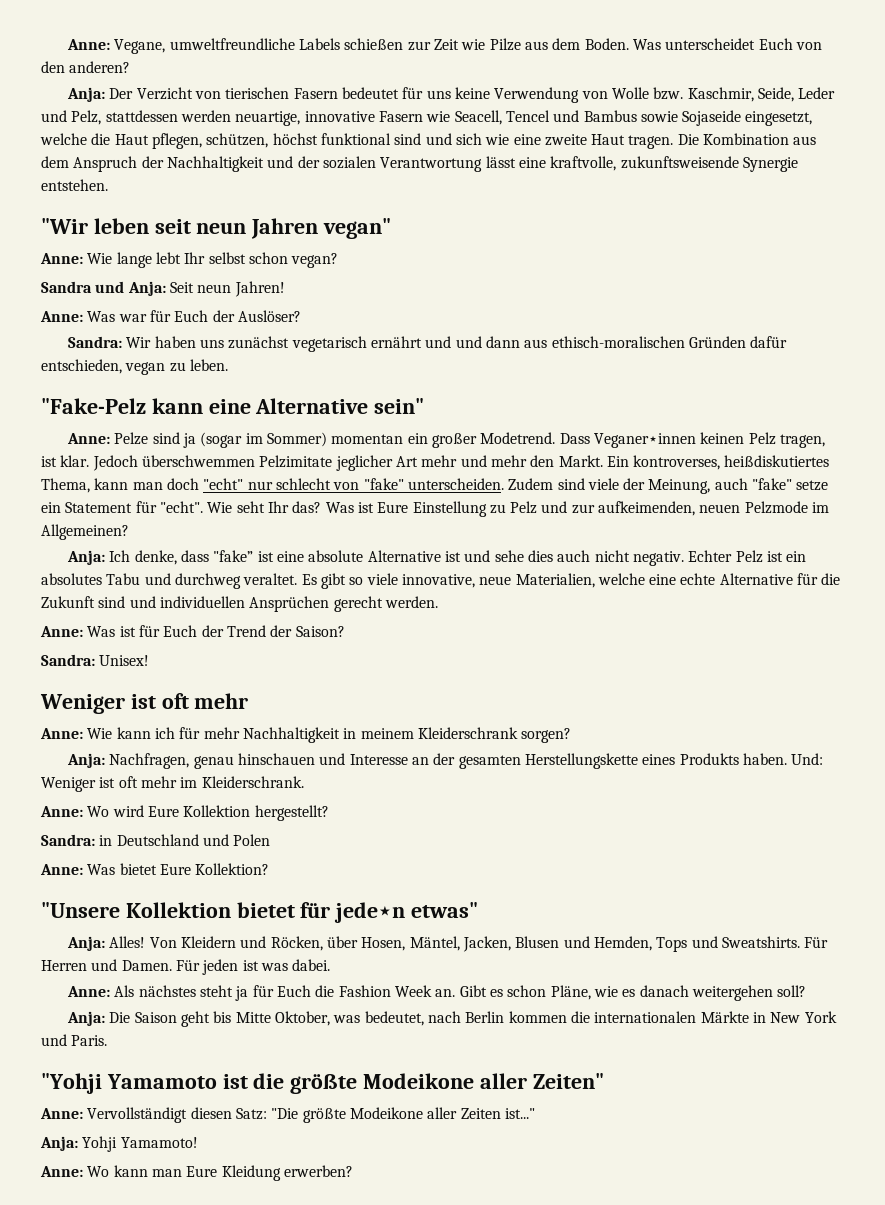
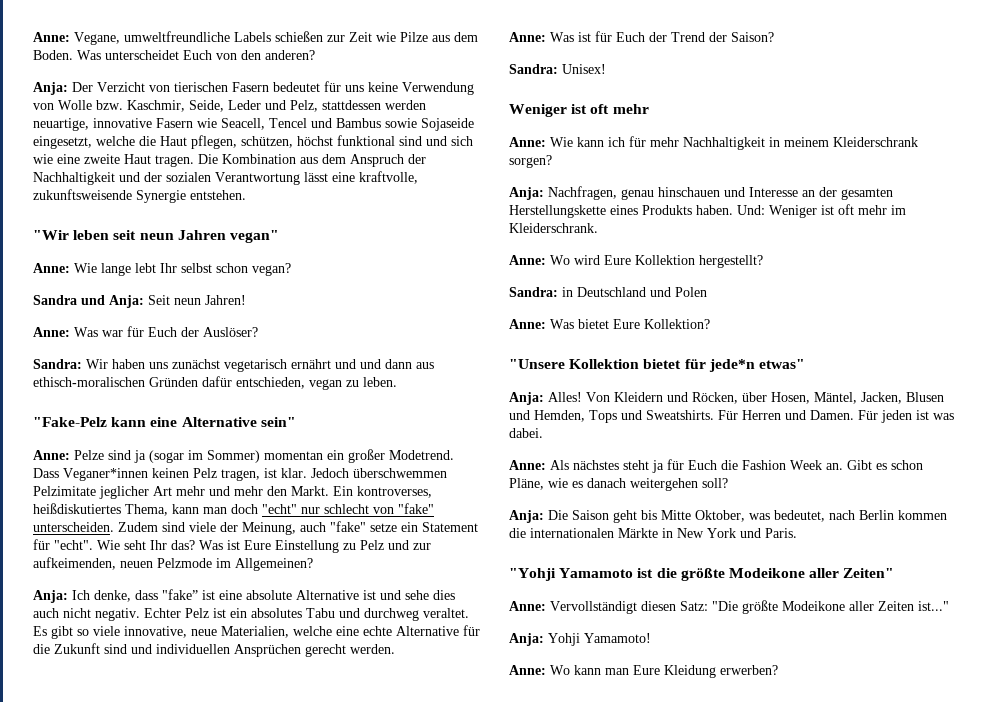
[593,433,696,448] Veganer⋆innen -> [63,468,148,481] Veganer*innen
[334,902,406,923] jede⋆n -> [708,359,755,372] jede*n

